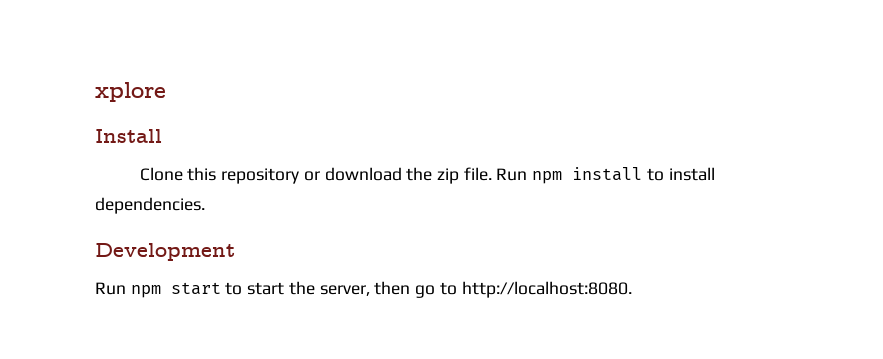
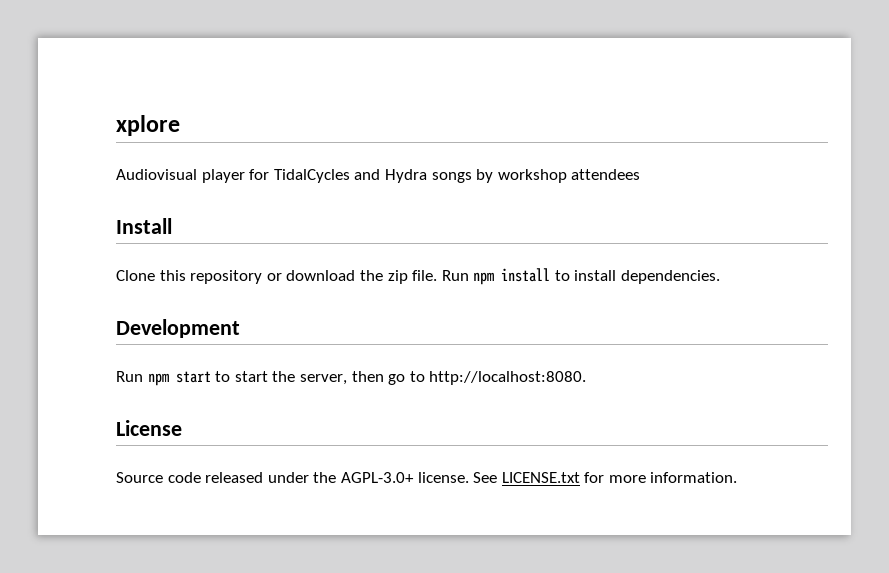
(166, 92) none -> [116,169,641,183] // Audiovisual player for TidalCycles and Hydra songs by workshop attendees
(632, 289) none -> [116,420,182,436] [116,472,738,483] // License // Source code released under the AGPL-3.0+ license. See LICENSE.txt for more information.

